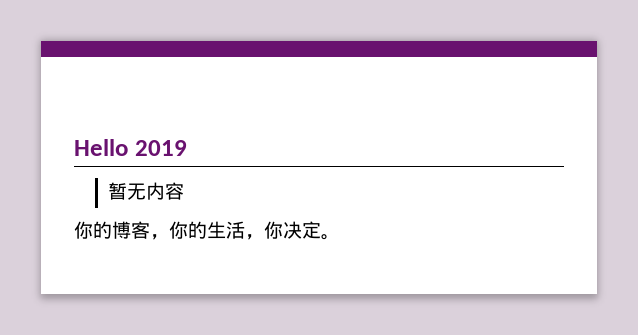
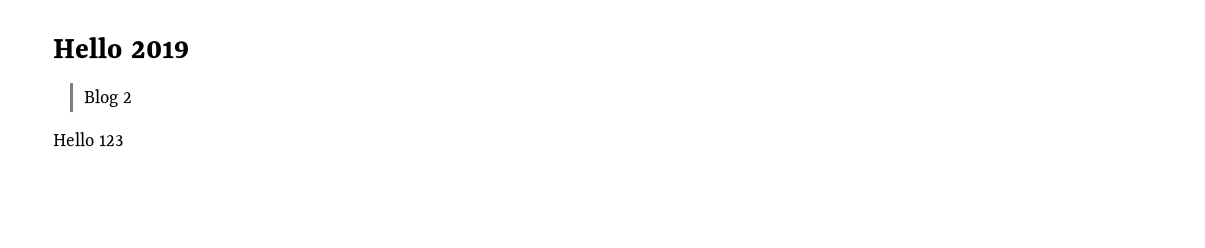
[108,182,185,200] [74,221,340,240] 暂无内容 // 你的博客，你的生活，你决定。 -> [82,89,132,108] [53,132,125,147] Blog 2 // Hello 123

